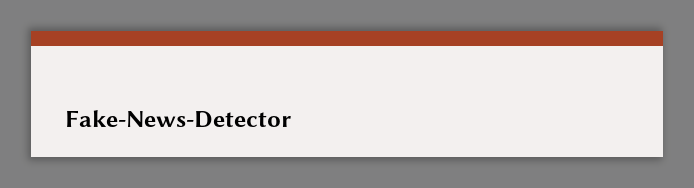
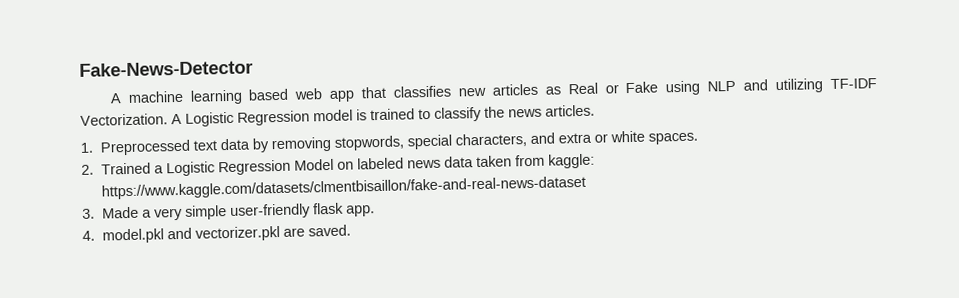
(291, 119) none -> [109,78,877,105] [80,104,595,127] [80,130,698,156] [81,153,595,177] [100,175,586,200] [82,202,375,221] [82,224,351,244] // A machine learning based web app that classifies new articles as Real or Fake using NLP and utilizing TF-IDF Vectorization. A Logistic Regression model is trained to classify the news articles. // 1. Preprocessed text data by removing stopwords, special characters, and extra or white spaces. // 2. Trained a Logistic Regression Model on labeled news data taken from kaggle: https://www.kaggle.com/datasets/clmentbisaillon/fake-and-real-news-dataset // 3. Made a very simple user-friendly flask app. // 4. model.pkl and vectorizer.pkl are saved.

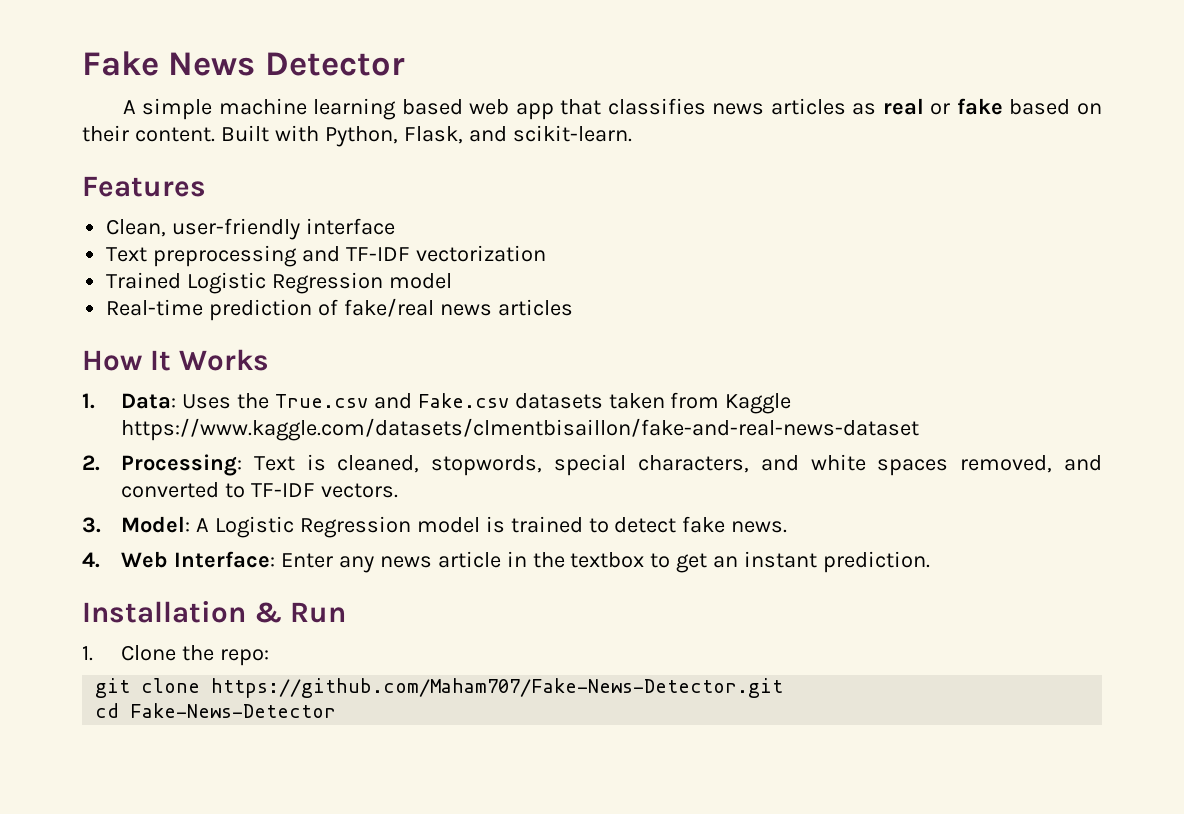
[79,60,253,77] [109,93,122,104] Fake-News-Detector // A -> [82,51,405,76] [122,98,213,120] Fake News Detector // A simple
[457,87,486,97] new -> [712,103,765,115] news
[567,78,877,96] [80,113,168,126] Real or Fake using NLP and utilizing TF-IDF Vectorization. -> [882,98,1102,115] [82,125,632,147] [82,176,206,197] [106,218,396,240] [106,245,546,267] [106,272,453,294] [106,298,573,321] [82,349,269,371] [82,392,792,414] [120,418,919,441] [82,454,1102,476] [120,482,398,498] [82,516,190,533] real or fake based on their content. Built with Python, Flask, and scikit-learn. // Features // Clean, user-friendly interface // Text preprocessing and TF-IDF vectorization // Trained Logistic Regression model // Real-time prediction of fake/real news articles // How It Works // 1. Data: Uses the True.csv and Fake.csv datasets taken from Kaggle https://www.kaggle.com/datasets/clmentbisaillon/fake-and-real-news-dataset // 2. Processing: Text is cleaned, stopwords, special characters, and white spaces removed, and converted to TF-IDF vectors. // 3. Model:
[434,104,595,122] [80,130,698,156] [81,153,595,177] [100,175,586,200] [82,202,375,221] [82,224,351,244] classify the news articles. // 1. Preprocessed text data by removing stopwords, special characters, and extra or white spaces. // 2. Trained a Logistic Regression Model on labeled news data taken from kaggle: https://www.kaggle.com/datasets/clmentbisaillon/fake-and-real-news-dataset // 3. Made a very simple user-friendly flask app. // 4. model.pkl and vectorizer.pkl are saved. -> [614,516,788,533] [82,551,931,573] [82,601,346,623] [82,645,269,666] [95,678,784,698] [95,703,337,718] detect fake news. // 4. Web Interface: Enter any news article in the textbox to get an instant prediction. // Installation & Run // 1. Clone the repo: // git clone https://github.com/Maham707/Fake-News-Detector.git // cd Fake-News-Detector

